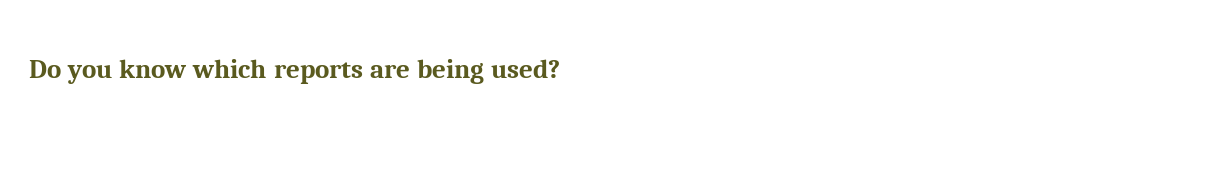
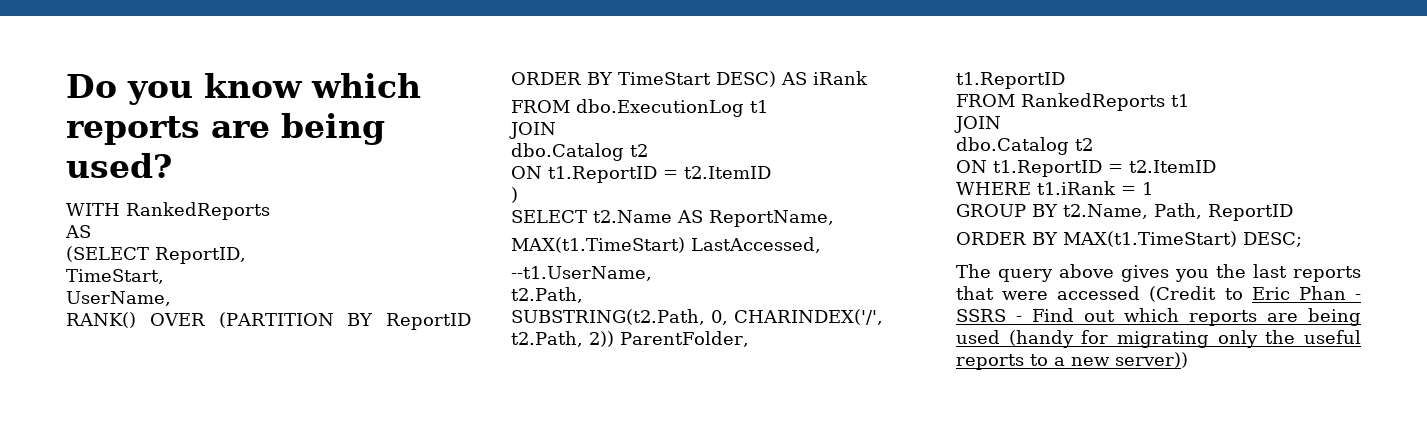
(561, 68) none -> [66,202,270,220] [65,225,91,238] [66,246,246,264] [66,269,164,284] [66,291,171,306] [66,312,471,330] [511,71,868,87] [511,99,768,117] [509,122,556,139] [511,143,648,161] [511,166,771,183] [511,187,518,203] [511,210,834,227] [511,237,821,253] [511,266,652,281] [511,287,583,303] [511,309,883,325] [511,331,749,347] [956,72,1065,89] [956,93,1189,111] [954,116,1001,133] [956,137,1093,155] [956,160,1216,177] [956,181,1153,195] [956,203,1293,221] [956,231,1302,247] [956,264,1361,282] [956,286,1361,302] [956,308,1361,326] [956,330,1361,348] [956,352,1188,370] // WITH RankedReports // AS // (SELECT ReportID, // TimeStart, // UserName, // RANK() OVER (PARTITION BY ReportID ORDER BY TimeStart DESC) AS iRank // FROM dbo.ExecutionLog t1 // JOIN // dbo.Catalog t2 // ON t1.ReportID = t2.ItemID // ) // SELECT t2.Name AS ReportName, // MAX(t1.TimeStart) LastAccessed, // --t1.UserName, // t2.Path, // SUBSTRING(t2.Path, 0, CHARINDEX('/', t2.Path, 2)) ParentFolder, // t1.ReportID // FROM RankedReports t1 // JOIN // dbo.Catalog t2 // ON t1.ReportID = t2.ItemID // WHERE t1.iRank = 1 // GROUP BY t2.Name, Path, ReportID // ORDER BY MAX(t1.TimeStart) DESC; // The query above gives you the last reports that were accessed (Credit to Eric Phan - SSRS - Find out which reports are being used (handy for migrating only the useful reports to a new server))

